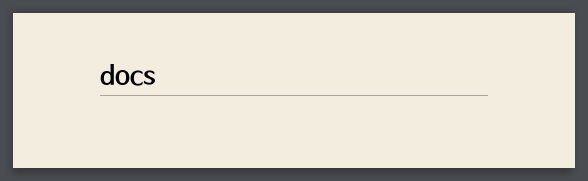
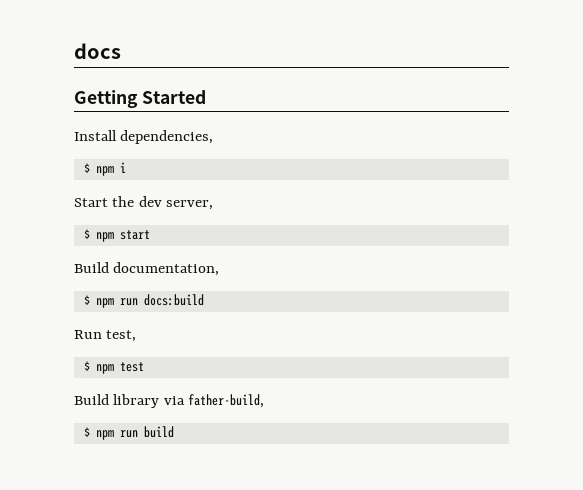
(155, 75) none -> [74,90,206,108] [74,130,214,144] [83,162,126,176] [74,196,214,210] [83,229,150,242] [74,262,220,276] [83,294,204,308] [74,330,137,342] [83,361,144,374] [74,394,265,408] [83,426,174,440] // Getting Started // Install dependencies, // $ npm i // Start the dev server, // $ npm start // Build documentation, // $ npm run docs:build // Run test, // $ npm test // Build library via father-build, // $ npm run build

